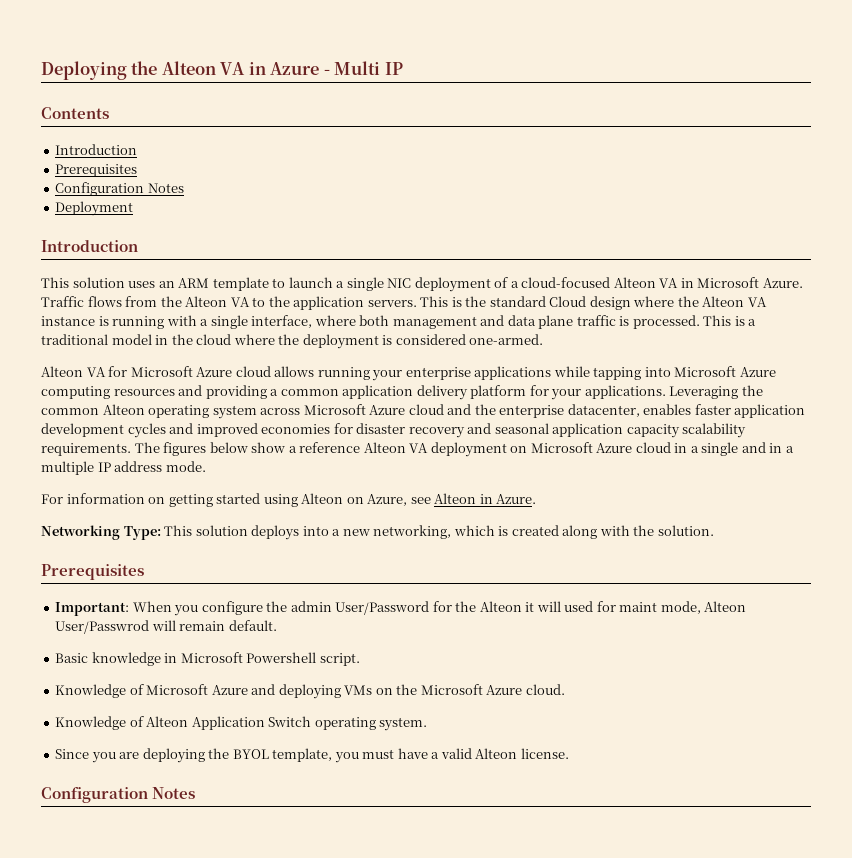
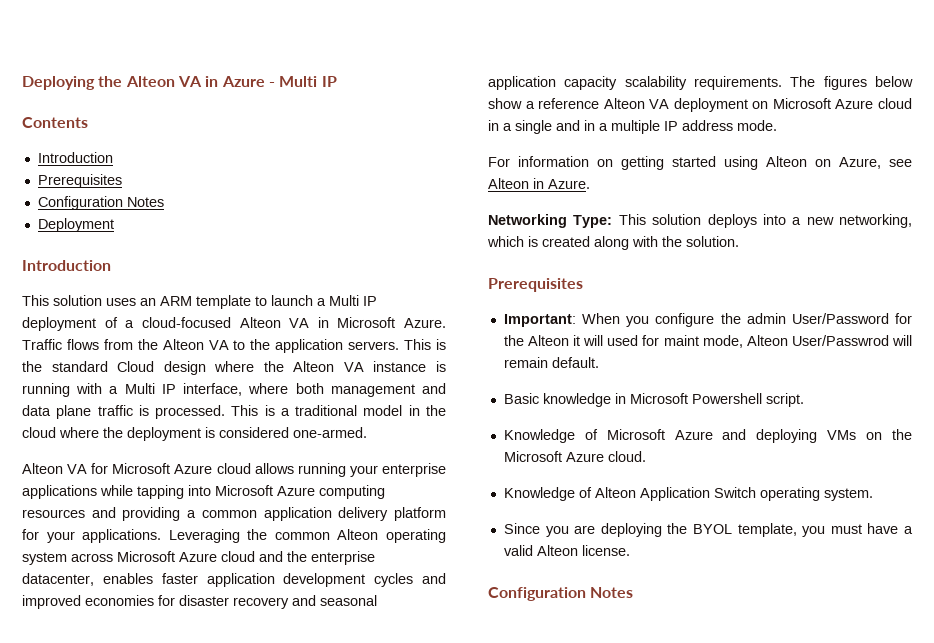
[346,277,412,291] single NIC -> [329,295,377,306] Multi IP
[210,315,248,329] single -> [124,383,176,394] Multi IP

